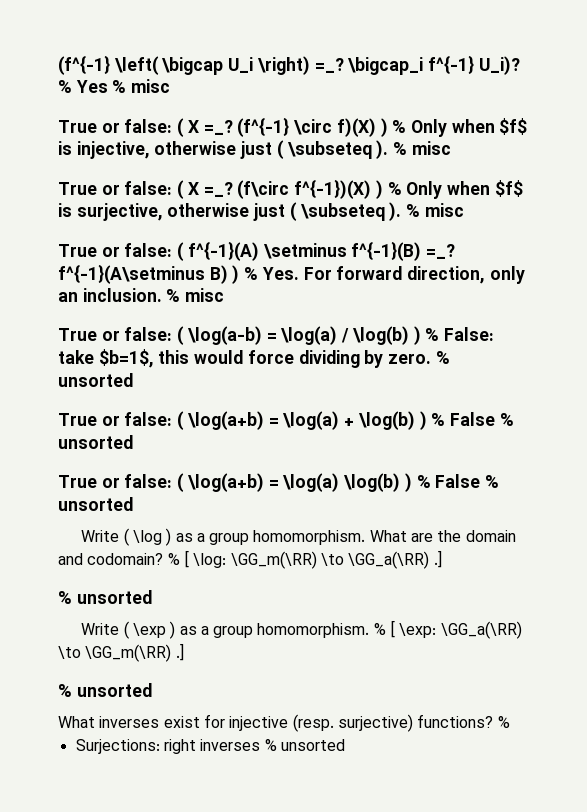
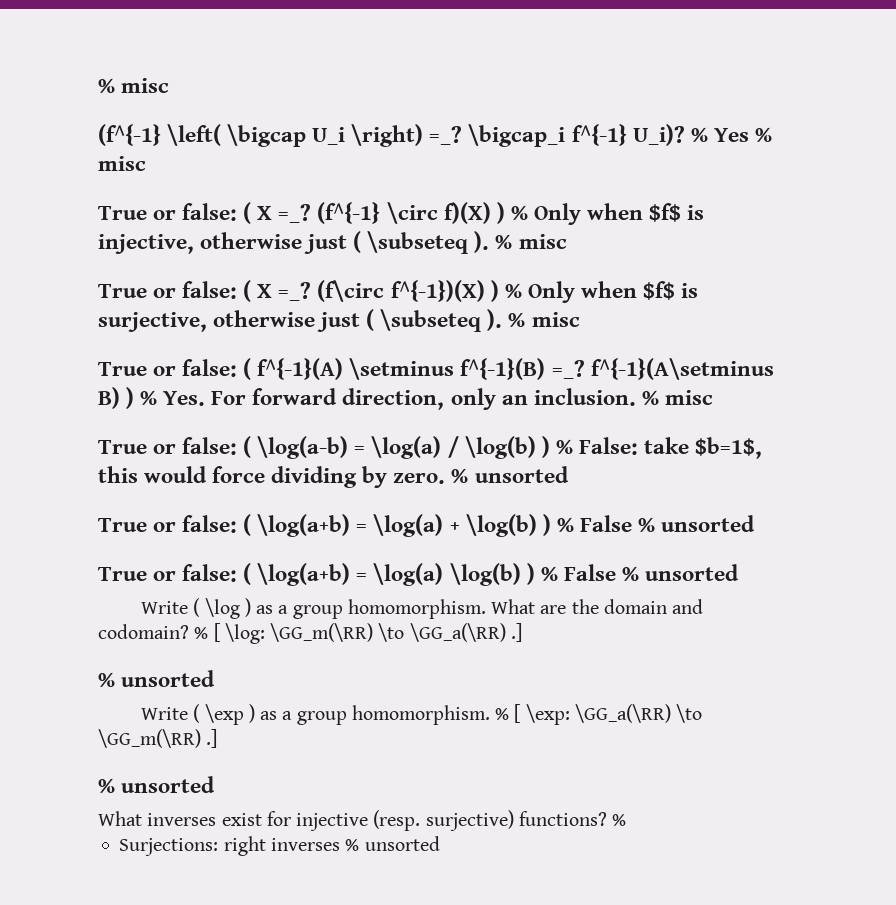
(58, 65) none -> [98,78,170,93] % misc //

